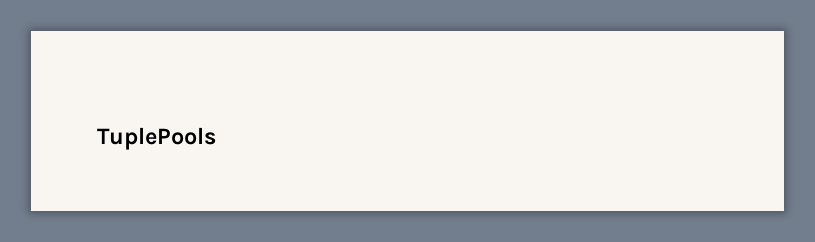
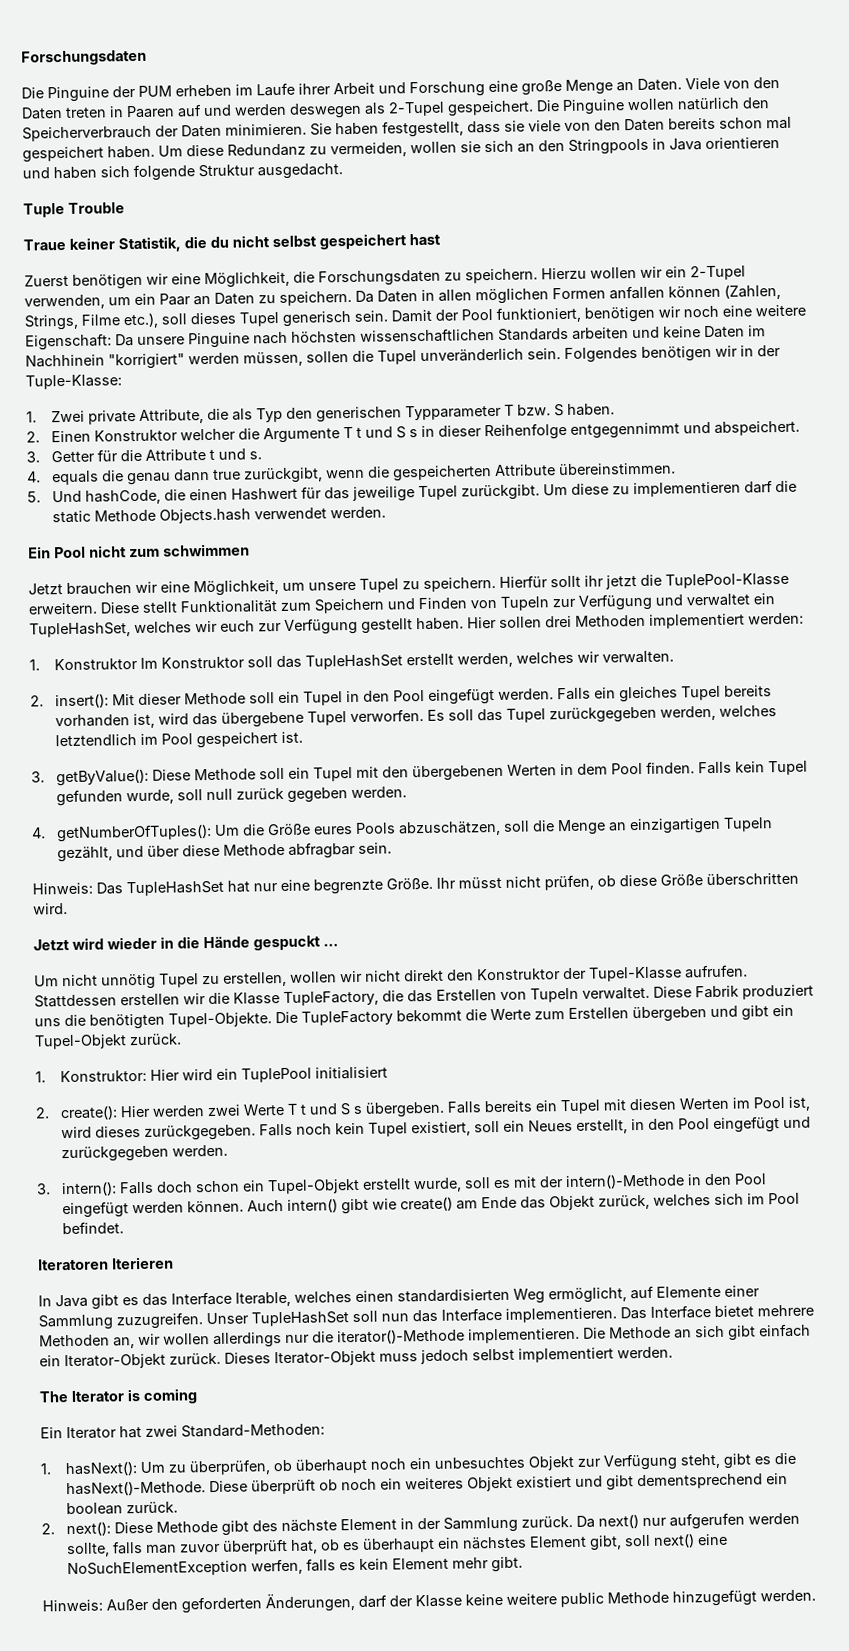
[97,127,216,150] TuplePools -> [21,49,147,66] [21,76,780,103] [21,97,770,120] [22,116,792,142] [22,136,780,163] [22,163,343,181] [23,202,125,218] [23,233,441,253] [24,265,746,290] [24,283,781,310] [24,304,806,331] [25,325,766,351] [25,344,781,370] [25,374,122,390] [26,403,616,425] [26,420,801,444] [26,448,263,463] [27,462,677,486] [27,480,798,505] [52,506,387,524] [28,543,250,559] [28,572,789,597] [28,593,775,615] [29,612,804,638] [29,650,675,671] [30,685,773,709] [55,705,778,729] [55,731,304,749] [31,760,809,787] [56,786,408,807] [31,817,774,843] [57,841,393,863] [32,872,799,897] [33,902,68,915] [33,935,339,951] [34,964,748,990] [34,984,814,1008] [34,1004,794,1030] [34,1033,182,1050] [35,1066,389,1083] [35,1096,812,1121] [61,1116,812,1141] [61,1144,229,1163] [36,1173,768,1197] [62,1192,801,1219] [62,1221,125,1235] [38,1256,174,1271] [38,1285,760,1310] [38,1304,814,1331] [39,1323,811,1349] [39,1346,673,1370] [39,1388,198,1404] [40,1423,325,1440] [40,1452,797,1477] [66,1472,789,1497] [66,1501,179,1516] [41,1512,801,1537] [66,1533,729,1558] [67,1556,524,1578] [42,1589,816,1614] Forschungsdaten // Die Pinguine der PUM erheben im Laufe ihrer Arbeit und Forschung eine große Menge an Daten. Viele von den Daten treten in Paaren auf und werden deswegen als 2-Tupel gespeichert. Die Pinguine wollen natürlich den Speicherverbrauch der Daten minimieren. Sie haben festgestellt, dass sie viele von den Daten bereits schon mal gespeichert haben. Um diese Redundanz zu vermeiden, wollen sie sich an den Stringpools in Java orientieren und haben sich folgende Struktur ausgedacht. // Tuple Trouble // Traue keiner Statistik, die du nicht selbst gespeichert hast // Zuerst benötigen wir eine Möglichkeit, die Forschungsdaten zu speichern. Hierzu wollen wir ein 2-Tupel verwenden, um ein Paar an Daten zu speichern. Da Daten in allen möglichen Formen anfallen können (Zahlen, Strings, Filme etc.), soll dieses Tupel generisch sein. Damit der Pool funktioniert, benötigen wir noch eine weitere Eigenschaft: Da unsere Pinguine nach höchsten wissenschaftlichen Standards arbeiten und keine Daten im Nachhinein "korrigiert" werden müssen, sollen die Tupel unveränderlich sein. Folgendes benötigen wir in der Tuple-Klasse: // 1. Zwei private Attribute, die als Typ den generischen Typparameter T bzw. S haben. // 2. Einen Konstruktor welcher die Argumente T t und S s in dieser Reihenfolge entgegennimmt und abspeichert. // 3. Getter für die Attribute t und s. // 4. equals die genau dann true zurückgibt, wenn die gespeicherten Attribute übereinstimmen. // 5. Und hashCode, die einen Hashwert für das jeweilige Tupel zurückgibt. Um diese zu implementieren darf die static Methode Objects.hash verwendet werden. // Ein Pool nicht zum schwimmen // Jetzt brauchen wir eine Möglichkeit, um unsere Tupel zu speichern. Hierfür sollt ihr jetzt die TuplePool-Klasse erweitern. Diese stellt Funktionalität zum Speichern und Finden von Tupeln zur Verfügung und verwaltet ein TupleHashSet, welches wir euch zur Verfügung gestellt haben. Hier sollen drei Methoden implementiert werden: // 1. Konstruktor Im Konstruktor soll das TupleHashSet erstellt werden, welches wir verwalten. // 2. insert(): Mit dieser Methode soll ein Tupel in den Pool eingefügt werden. Falls ein gleiches Tupel bereits vorhanden ist, wird das übergebene Tupel verworfen. Es soll das Tupel zurückgegeben werden, welches letztendlich im Pool gespeichert ist. // 3. getByValue(): Diese Methode soll ein Tupel mit den übergebenen Werten in dem Pool finden. Falls kein Tupel gefunden wurde, soll null zurück gegeben werden. // 4. getNumberOfTuples(): Um die Größe eures Pools abzuschätzen, soll die Menge an einzigartigen Tupeln gezählt, und über diese Methode abfragbar sein. // Hinweis: Das TupleHashSet hat nur eine begrenzte Größe. Ihr müsst nicht prüfen, ob diese Größe überschritten wird. // Jetzt wird wieder in die Hände gespuckt … // Um nicht unnötig Tupel zu erstellen, wollen wir nicht direkt den Konstruktor der Tupel-Klasse aufrufen. Stattdessen erstellen wir die Klasse TupleFactory, die das Erstellen von Tupeln verwaltet. Diese Fabrik produziert uns die benötigten Tupel-Objekte. Die TupleFactory bekommt die Werte zum Erstellen übergeben und gibt ein Tupel-Objekt zurück. // 1. Konstruktor: Hier wird ein TuplePool initialisiert // 2. create(): Hier werden zwei Werte T t und S s übergeben. Falls bereits ein Tupel mit diesen Werten im Pool ist, wird dieses zurückgegeben. Falls noch kein Tupel existiert, soll ein Neues erstellt, in den Pool eingefügt und zurückgegeben werden. // 3. intern(): Falls doch schon ein Tupel-Objekt erstellt wurde, soll es mit der intern()-Methode in den Pool eingefügt werden können. Auch intern() gibt wie create() am Ende das Objekt zurück, welches sich im Pool befindet. // Iteratoren Iterieren // In Java gibt es das Interface Iterable, welches einen standardisierten Weg ermöglicht, auf Elemente einer Sammlung zuzugreifen. Unser TupleHashSet soll nun das Interface implementieren. Das Interface bietet mehrere Methoden an, wir wollen allerdings nur die iterator()-Methode implementieren. Die Methode an sich gibt einfach ein Iterator-Objekt zurück. Dieses Iterator-Objekt muss jedoch selbst implementiert werden. // The Iterator is coming // Ein Iterator hat zwei Standard-Methoden: // 1. hasNext(): Um zu überprüfen, ob überhaupt noch ein unbesuchtes Objekt zur Verfügung steht, gibt es die hasNext()-Methode. Diese überprüft ob noch ein weiteres Objekt existiert und gibt dementsprechend ein boolean zurück. // 2. next(): Diese Methode gibt des nächste Element in der Sammlung zurück. Da next() nur aufgerufen werden sollte, falls man zuvor überprüft hat, ob es überhaupt ein nächstes Element gibt, soll next() eine NoSuchElementException werfen, falls es kein Element mehr gibt. // Hinweis: Außer den geforderten Änderungen, darf der Klasse keine weitere public Methode hinzugefügt werden.

